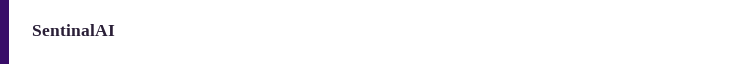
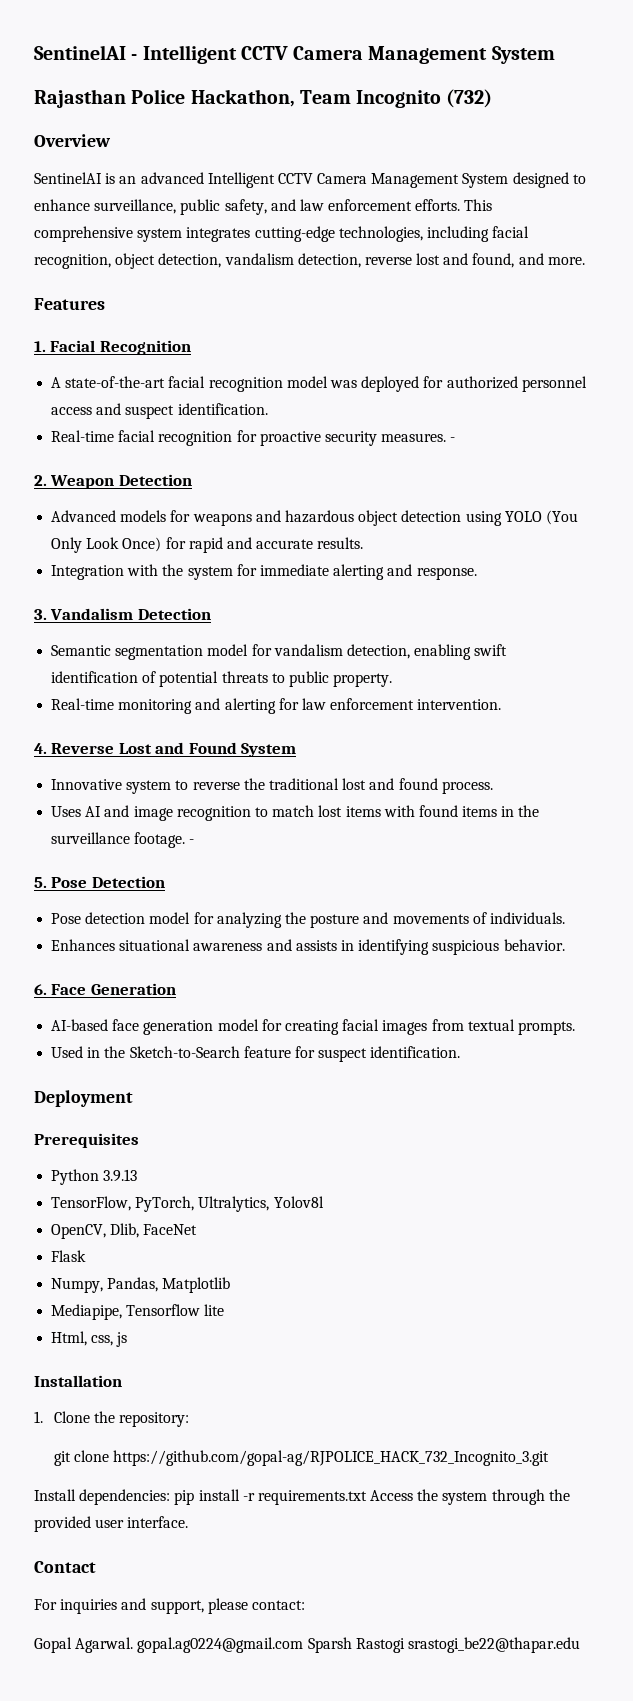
[32,24,115,36] SentinalAI -> [34,45,555,64] [34,89,493,108] [34,134,111,147] [34,172,586,188] [34,199,493,215] [34,226,530,242] [34,253,585,269] [34,298,105,310] [34,340,191,355] [51,376,587,392] [51,403,268,419] [51,430,456,446] [34,474,192,489] [51,510,578,526] [51,537,364,553] [51,564,477,580] [34,608,211,620] [51,644,508,660] [51,671,393,687] [51,698,502,714] [34,742,297,757] [51,778,493,794] [51,805,540,821] [51,832,195,848] [34,876,165,888] [51,912,565,928] [51,939,565,955] [34,983,176,995] [51,1019,575,1035] [51,1046,461,1062] [34,1090,133,1107] [34,1133,139,1148] [51,1169,138,1185] [51,1196,324,1212] [51,1223,198,1239] [51,1250,87,1262] [51,1277,231,1293] [51,1304,225,1320] [51,1331,128,1347] [34,1375,122,1387] [34,1411,190,1427] [54,1450,550,1466] [34,1489,570,1505] [34,1516,189,1532] [34,1561,96,1573] [34,1598,305,1614] [34,1637,580,1653] SentinelAI - Intelligent CCTV Camera Management System // Rajasthan Police Hackathon, Team Incognito (732) // Overview // SentinelAI is an advanced Intelligent CCTV Camera Management System designed to enhance surveillance, public safety, and law enforcement efforts. This comprehensive system integrates cutting-edge technologies, including facial recognition, object detection, vandalism detection, reverse lost and found, and more. // Features // 1. Facial Recognition // A state-of-the-art facial recognition model was deployed for authorized personnel access and suspect identification. // Real-time facial recognition for proactive security measures. - // 2. Weapon Detection // Advanced models for weapons and hazardous object detection using YOLO (You Only Look Once) for rapid and accurate results. // Integration with the system for immediate alerting and response. // 3. Vandalism Detection // Semantic segmentation model for vandalism detection, enabling swift identification of potential threats to public property. // Real-time monitoring and alerting for law enforcement intervention. // 4. Reverse Lost and Found System // Innovative system to reverse the traditional lost and found process. // Uses AI and image recognition to match lost items with found items in the surveillance footage. - // 5. Pose Detection // Pose detection model for analyzing the posture and movements of individuals. // Enhances situational awareness and assists in identifying suspicious behavior. // 6. Face Generation // AI-based face generation model for creating facial images from textual prompts. // Used in the Sketch-to-Search feature for suspect identification. // Deployment // Prerequisites // Python 3.9.13 // TensorFlow, PyTorch, Ultralytics, Yolov8l // OpenCV, Dlib, FaceNet // Flask // Numpy, Pandas, Matplotlib // Mediapipe, Tensorflow lite // Html, css, js // Installation // 1. Clone the repository: // git clone https://github.com/gopal-ag/RJPOLICE_HACK_732_Incognito_3.git // Install dependencies: pip install -r requirements.txt Access the system through the provided user interface. // Contact // For inquiries and support, please contact: // Gopal Agarwal. gopal.ag0224@gmail.com Sparsh Rastogi srastogi_be22@thapar.edu

